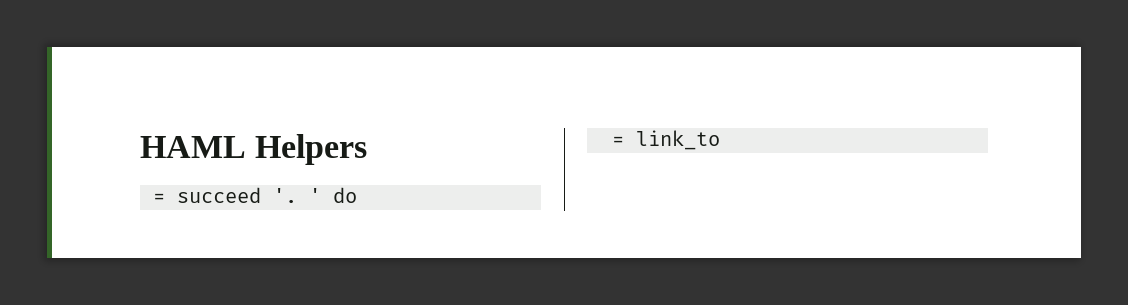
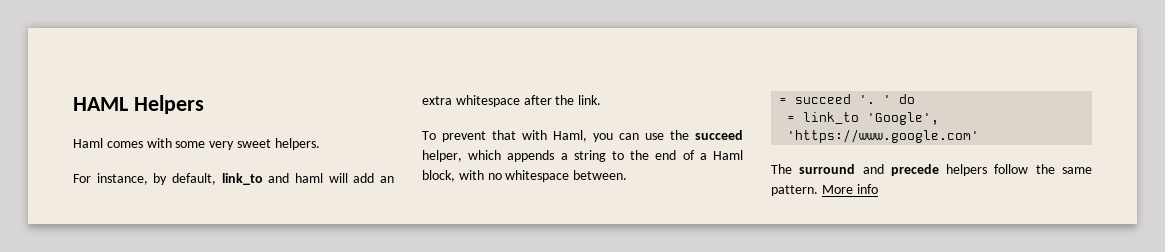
(368, 149) none -> [73,138,320,150] [73,173,394,185] [422,95,602,107] [422,130,743,142] [422,150,743,162] [422,170,628,182] // Haml comes with some very sweet helpers. // For instance, by default, link_to and haml will add an extra whitespace after the link. // To prevent that with Haml, you can use the succeed helper, which appends a string to the end of a Haml block, with no whitespace between.
(720, 140) none -> [867,112,940,125] [787,129,980,143] [771,164,1092,176] [771,184,878,196] 'Google', 'https://www.google.com' // The surround and precede helpers follow the same pattern. More info

